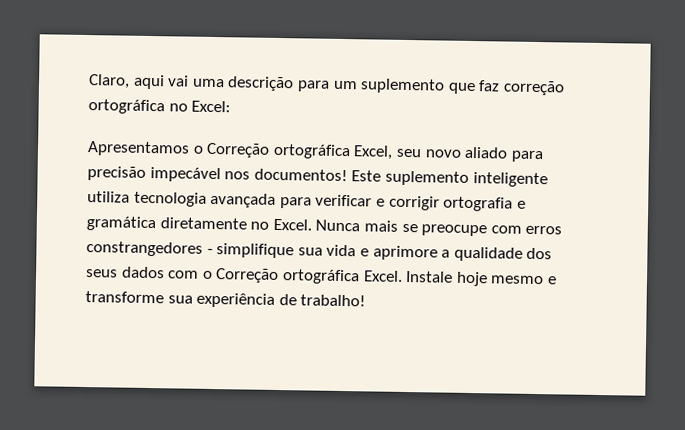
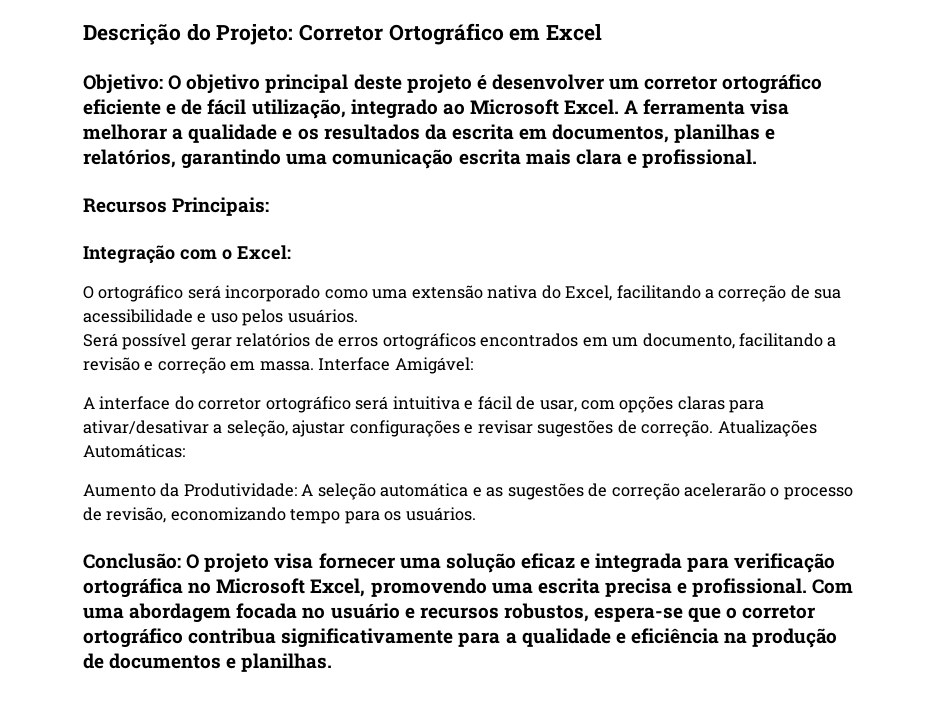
[88,74,565,96] [88,99,232,115] [87,141,544,163] [87,166,548,188] [87,191,526,212] [86,216,563,237] [86,241,553,262] [86,266,557,287] [85,291,367,308] Claro, aqui vai uma descrição para um suplemento que faz correção ortográfica no Excel: // Apresentamos o Correção ortográfica Excel, seu novo aliado para precisão impecável nos documentos! Este suplemento inteligente utiliza tecnologia avançada para verificar e corrigir ortografia e gramática diretamente no Excel. Nunca mais se preocupe com erros constrangedores - simplifique sua vida e aprimore a qualidade dos seus dados com o Correção ortográfica Excel. Instale hoje mesmo e transforme sua experiência de trabalho! -> [83,23,603,45] [83,74,823,94] [83,99,790,119] [83,124,776,143] [83,149,758,169] [83,197,270,216] [83,245,291,264] [83,285,842,302] [83,309,358,326] [83,333,837,350] [83,357,473,374] [83,396,765,413] [83,420,817,437] [83,444,185,458] [83,483,853,500] [83,507,476,524] [83,553,836,573] [83,578,854,598] [83,603,816,623] [83,628,838,648] [83,653,333,672] Descrição do Projeto: Corretor Ortográfico em Excel // Objetivo: O objetivo principal deste projeto é desenvolver um corretor ortográfico eficiente e de fácil utilização, integrado ao Microsoft Excel. A ferramenta visa melhorar a qualidade e os resultados da escrita em documentos, planilhas e relatórios, garantindo uma comunicação escrita mais clara e profissional. // Recursos Principais: // Integração com o Excel: // O ortográfico será incorporado como uma extensão nativa do Excel, facilitando a correção de sua acessibilidade e uso pelos usuários. // Será possível gerar relatórios de erros ortográficos encontrados em um documento, facilitando a revisão e correção em massa. Interface Amigável: // A interface do corretor ortográfico será intuitiva e fácil de usar, com opções claras para ativar/desativar a seleção, ajustar configurações e revisar sugestões de correção. Atualizações Automáticas: // Aumento da Produtividade: A seleção automática e as sugestões de correção acelerarão o processo de revisão, economizando tempo para os usuários. // Conclusão: O projeto visa fornecer uma solução eficaz e integrada para verificação ortográfica no Microsoft Excel, promovendo uma escrita precisa e profissional. Com uma abordagem focada no usuário e recursos robustos, espera-se que o corretor ortográfico contribua significativamente para a qualidade e eficiência na produção de documentos e planilhas.

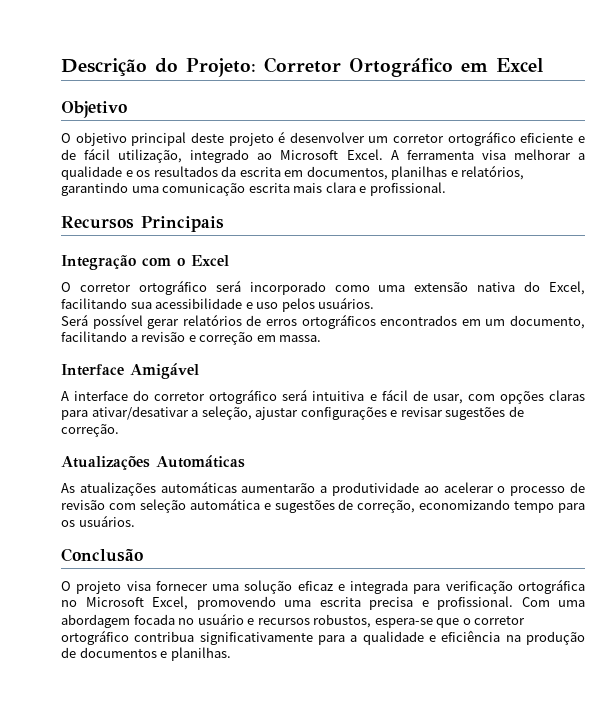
[83,74,163,94] Objetivo: -> [61,101,127,118] Objetivo //
[172,197,270,216] Principais: -> [141,216,224,232] Principais
[236,245,291,260] [83,286,94,299] Excel: // O -> [191,255,229,266] [61,282,131,292] Excel // O corretor
[705,285,810,302] a correção de -> (127, 303) none
[318,357,473,374] Interface Amigável: -> [61,363,199,379] // Interface Amigável
[717,420,817,437] [83,444,185,458] [83,483,314,497] Atualizações Automáticas: // Aumento da Produtividade: A -> [61,455,245,470] [61,481,585,496] [61,500,136,510] // Atualizações Automáticas // As atualizações automáticas aumentarão a produtividade ao acelerar o processo de revisão com
[486,483,853,500] [83,507,167,523] as sugestões de correção acelerarão o processo de revisão, -> [274,499,416,513] sugestões de correção,
[83,553,181,569] Conclusão: -> [61,548,143,562] Conclusão //

